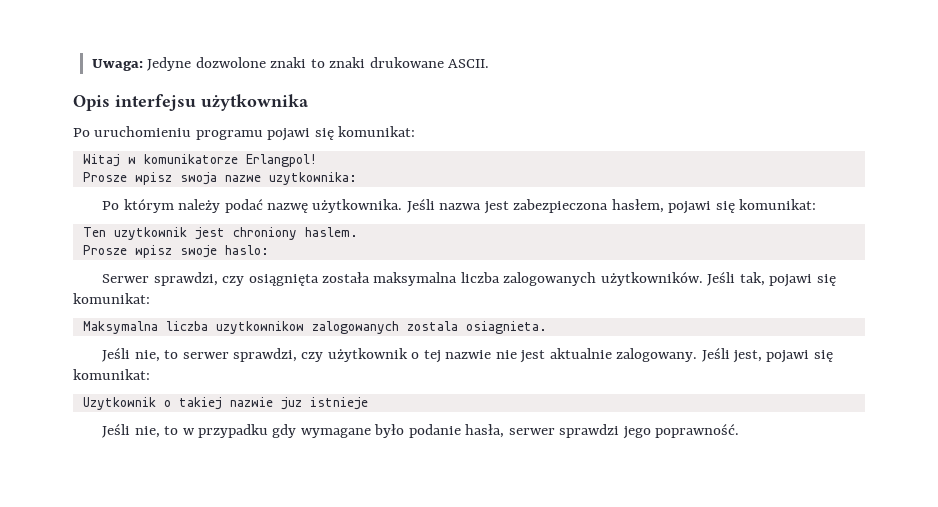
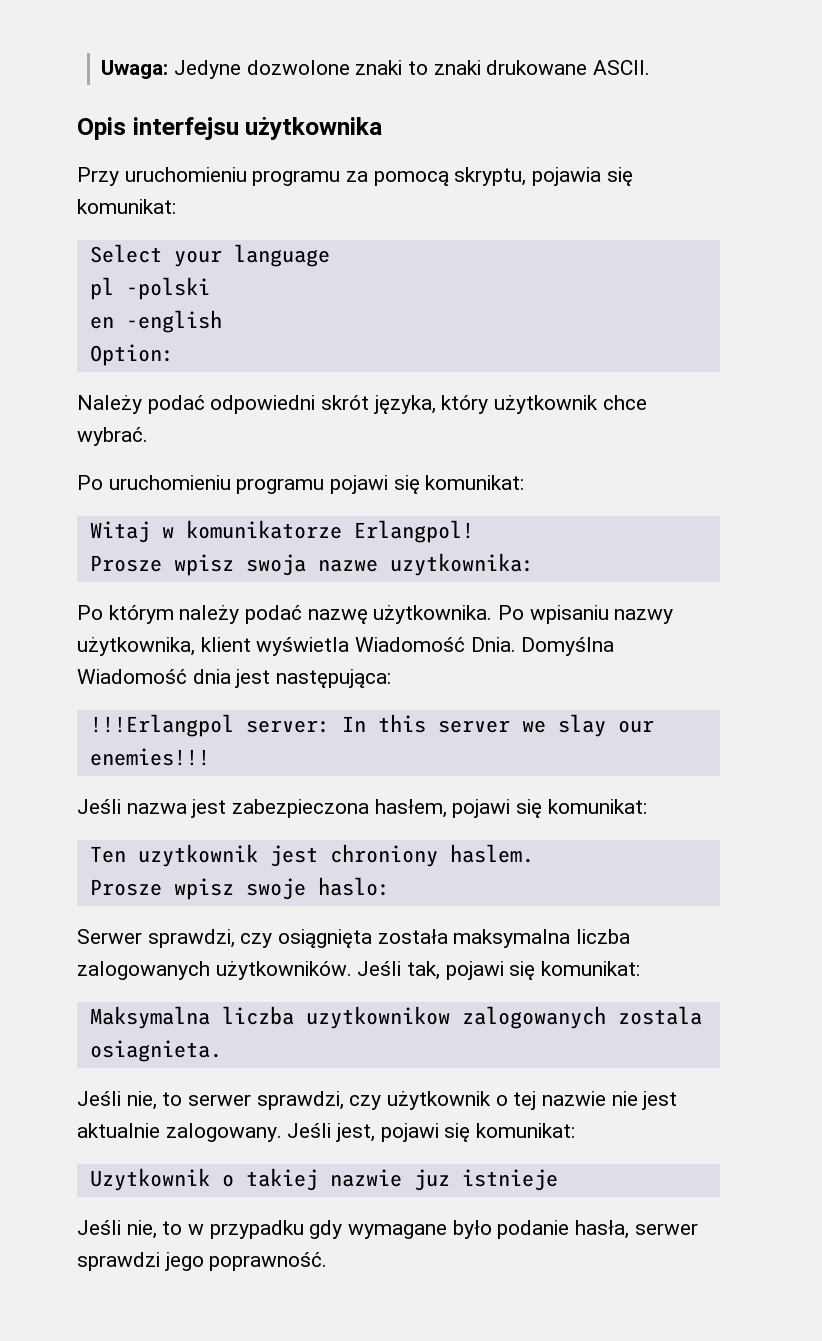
(309, 102) none -> [77,167,633,186] [77,199,176,214] [89,244,330,267] [89,277,210,300] [89,310,222,333] [89,344,174,366] [77,395,647,414] [77,427,148,446] // Przy uruchomieniu programu za pomocą skryptu, pojawia się komunikat: // Select your language // pl -polski // en -english // Option: // Należy podać odpowiedni skrót języka, który użytkownik chce wybrać.
(403, 206) none -> [498,605,674,624] [77,637,615,656] [77,669,392,688] [89,714,654,737] [89,748,210,766] Po wpisaniu nazwy użytkownika, klient wyświetla Wiadomość Dnia. Domyślna Wiadomość dnia jest następująca: // !!!Erlangpol server: In this server we slay our enemies!!! //

